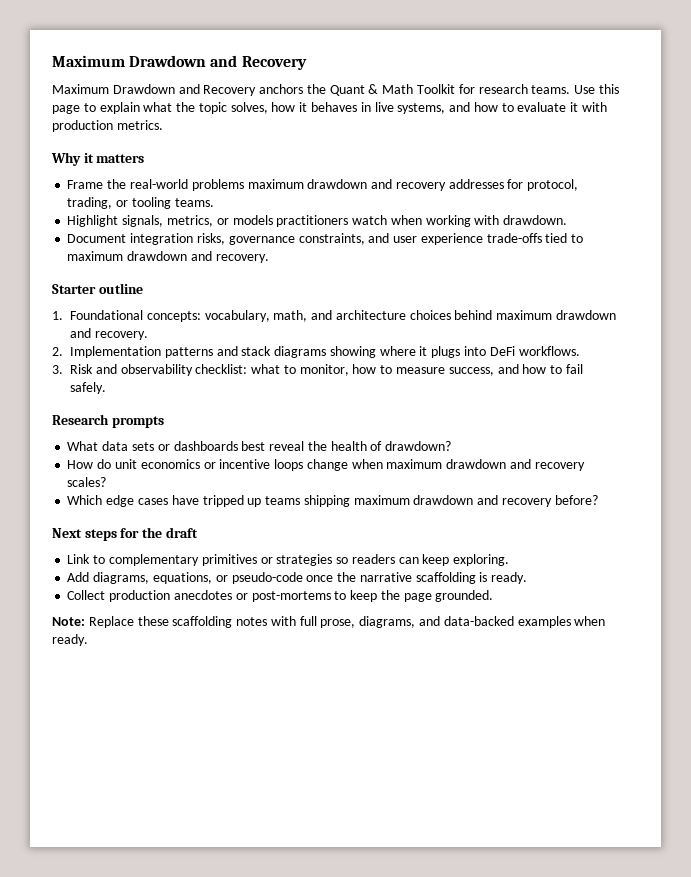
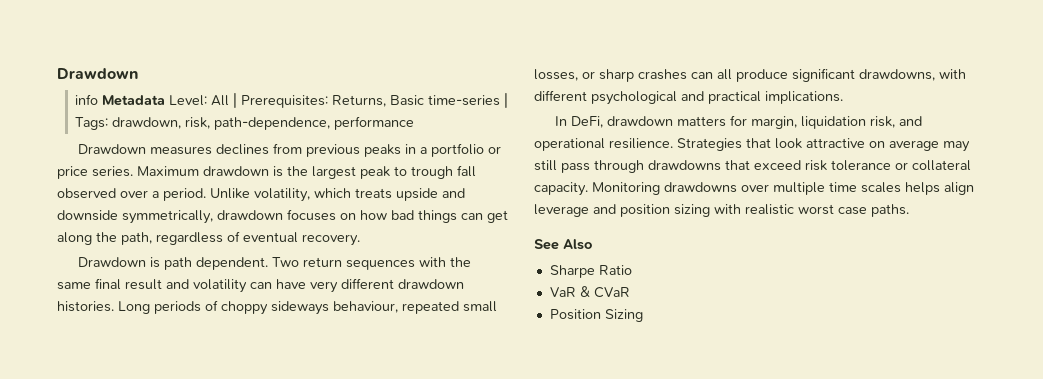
[52,55,307,70] [52,84,619,96] [52,102,608,114] [52,120,163,132] [51,152,145,166] [67,179,579,191] [67,197,214,209] [67,215,568,227] [67,233,584,245] [67,251,269,263] [52,283,143,294] [52,310,617,322] [70,328,148,340] [52,346,580,358] [52,364,583,376] [70,382,106,394] [52,414,164,428] [67,441,452,451] [67,459,585,471] [67,477,107,487] [67,495,598,507] [52,527,198,541] [67,554,510,566] [67,572,528,584] [67,590,494,602] [52,616,606,628] [52,634,88,646] Maximum Drawdown and Recovery // Maximum Drawdown and Recovery anchors the Quant & Math Toolkit for research teams. Use this page to explain what the topic solves, how it behaves in live systems, and how to evaluate it with production metrics. // Why it matters // Frame the real-world problems maximum drawdown and recovery addresses for protocol, trading, or tooling teams. // Highlight signals, metrics, or models practitioners watch when working with drawdown. // Document integration risks, governance constraints, and user experience trade-offs tied to maximum drawdown and recovery. // Starter outline // 1. Foundational concepts: vocabulary, math, and architecture choices behind maximum drawdown and recovery. // 2. Implementation patterns and stack diagrams showing where it plugs into DeFi workflows. // 3. Risk and observability checklist: what to monitor, how to measure success, and how to fail safely. // Research prompts // What data sets or dashboards best reveal the health of drawdown? // How do unit economics or incentive loops change when maximum drawdown and recovery scales? // Which edge cases have tripped up teams shipping maximum drawdown and recovery before? // Next steps for the draft // Link to complementary primitives or strategies so readers can keep exploring. // Add diagrams, equations, or pseudo-code once the narrative scaffolding is ready. // Collect production anecdotes or post-mortems to keep the page grounded. // Note: Replace these scaffolding notes with full prose, diagrams, and data-backed examples when ready. -> [57,68,138,79] [75,92,509,108] [75,116,415,130] [78,143,502,157] [57,165,476,179] [57,188,465,202] [57,209,508,224] [57,231,360,246] [78,257,472,270] [57,278,464,293] [57,300,497,315] [534,68,966,82] [534,90,843,105] [555,115,923,129] [534,138,970,152] [534,160,971,173] [534,182,974,196] [534,204,909,217] [534,239,592,250] [549,265,632,278] [549,286,630,298] [549,309,643,322] Drawdown // info Metadata Level: All | Prerequisites: Returns, Basic time-series | Tags: drawdown, risk, path-dependence, performance // Drawdown measures declines from previous peaks in a portfolio or price series. Maximum drawdown is the largest peak to trough fall observed over a period. Unlike volatility, which treats upside and downside symmetrically, drawdown focuses on how bad things can get along the path, regardless of eventual recovery. // Drawdown is path dependent. Two return sequences with the same final result and volatility can have very different drawdown histories. Long periods of choppy sideways behaviour, repeated small losses, or sharp crashes can all produce significant drawdowns, with different psychological and practical implications. // In DeFi, drawdown matters for margin, liquidation risk, and operational resilience. Strategies that look attractive on average may still pass through drawdowns that exceed risk tolerance or collateral capacity. Monitoring drawdowns over multiple time scales helps align leverage and position sizing with realistic worst case paths. // See Also // Sharpe Ratio // VaR & CVaR // Position Sizing

